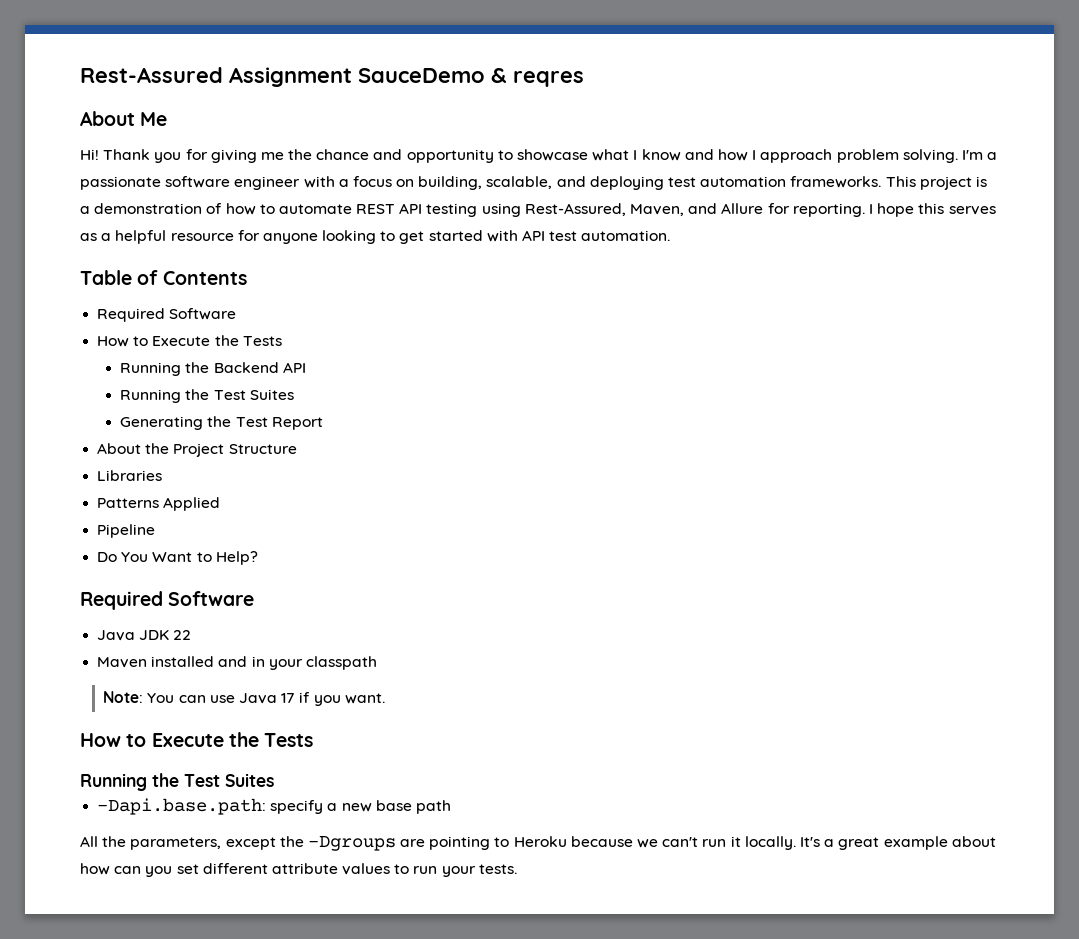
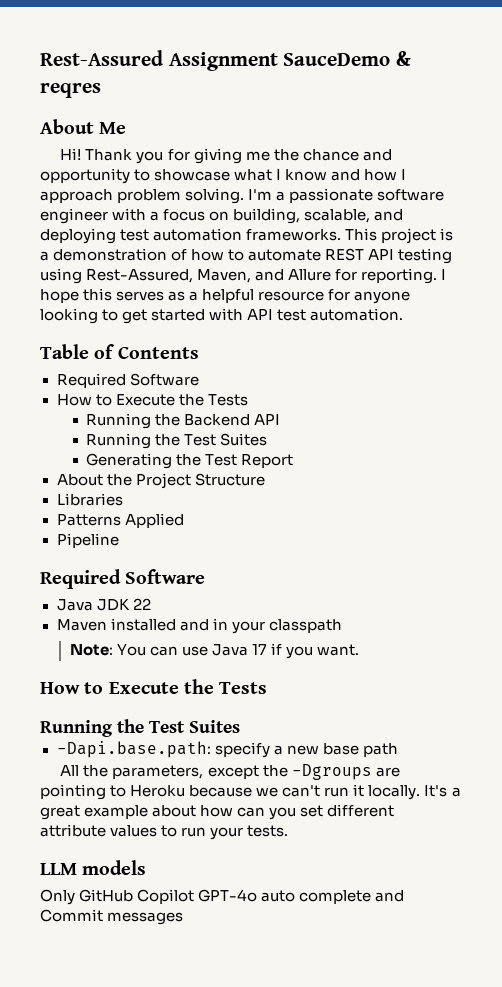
[97,551,258,565] // Do You Want to Help? -> (119, 540) none
(517, 869) none -> [40,860,147,875] [40,889,405,905] [40,909,184,925] // LLM models // Only GitHub Copilot GPT-4o auto complete and Commit messages

